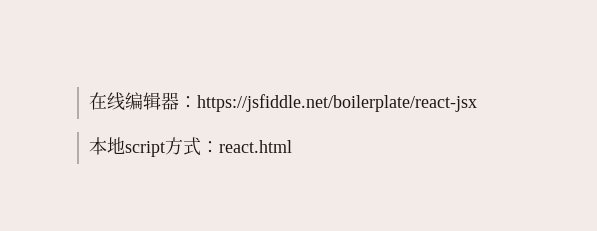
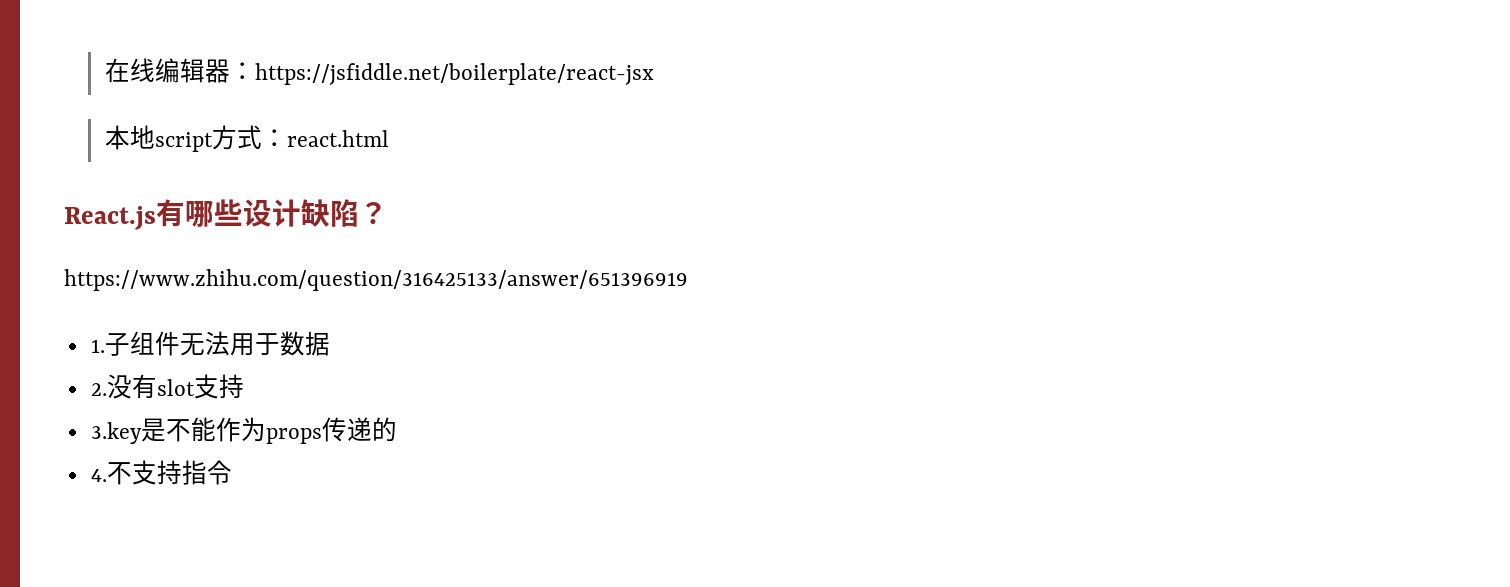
(293, 146) none -> [64,199,388,230] [64,269,688,291] [90,331,330,356] [90,374,244,399] [90,417,397,444] [90,460,232,485] // React.js有哪些设计缺陷？ // https://www.zhihu.com/question/316425133/answer/651396919 // 1.子组件无法用于数据 // 2.没有slot支持 // 3.key是不能作为props传递的 // 4.不支持指令

